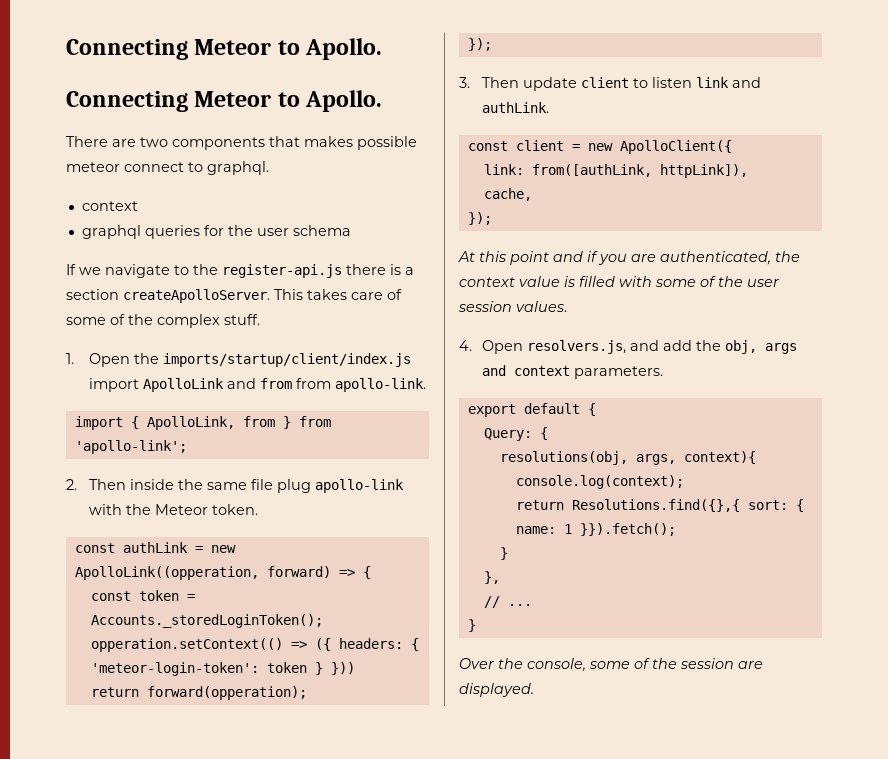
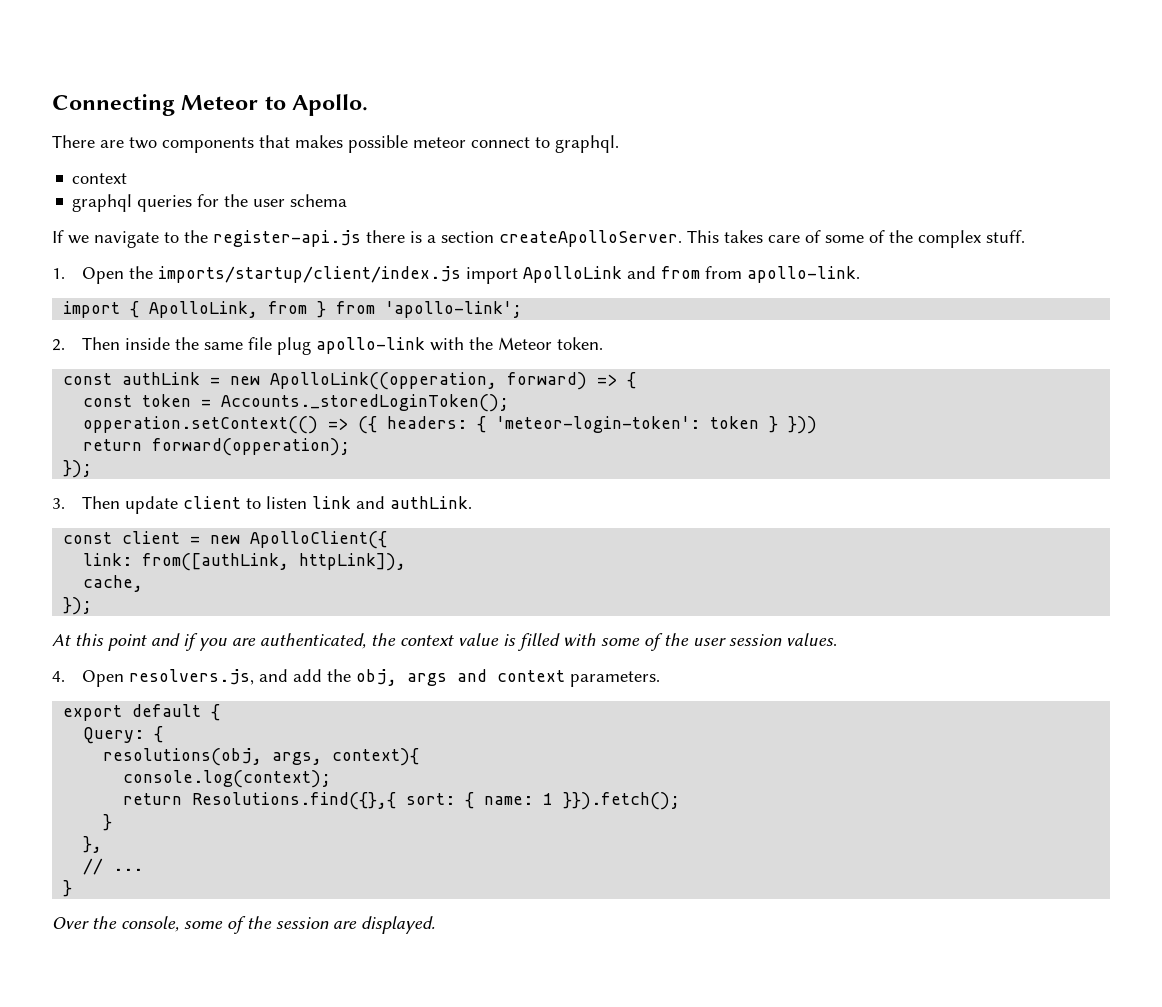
[66,38,383,60] [66,90,383,112] Connecting Meteor to Apollo. // Connecting Meteor to Apollo. -> [52,94,369,116] Connecting Meteor to Apollo.

